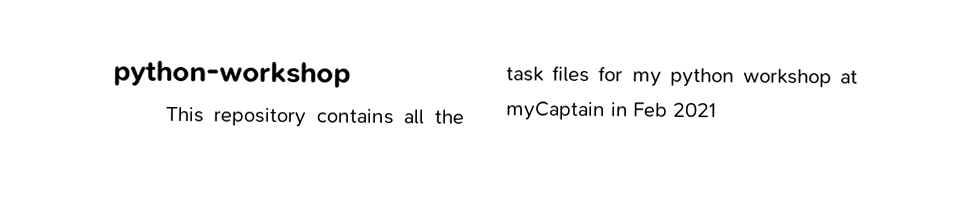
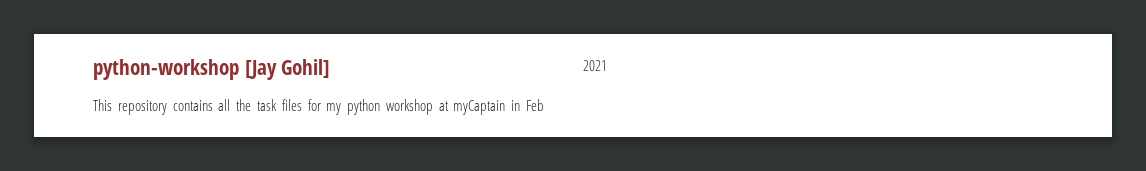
(351, 74) none -> [244,59,331,80] [Jay Gohil]

